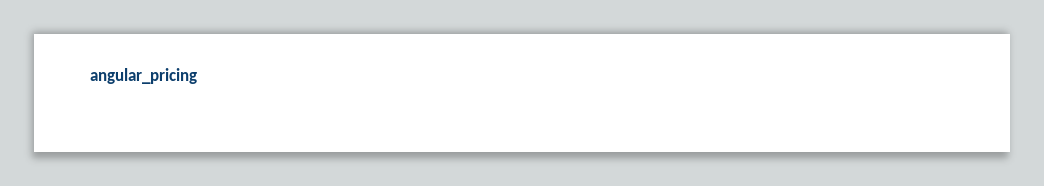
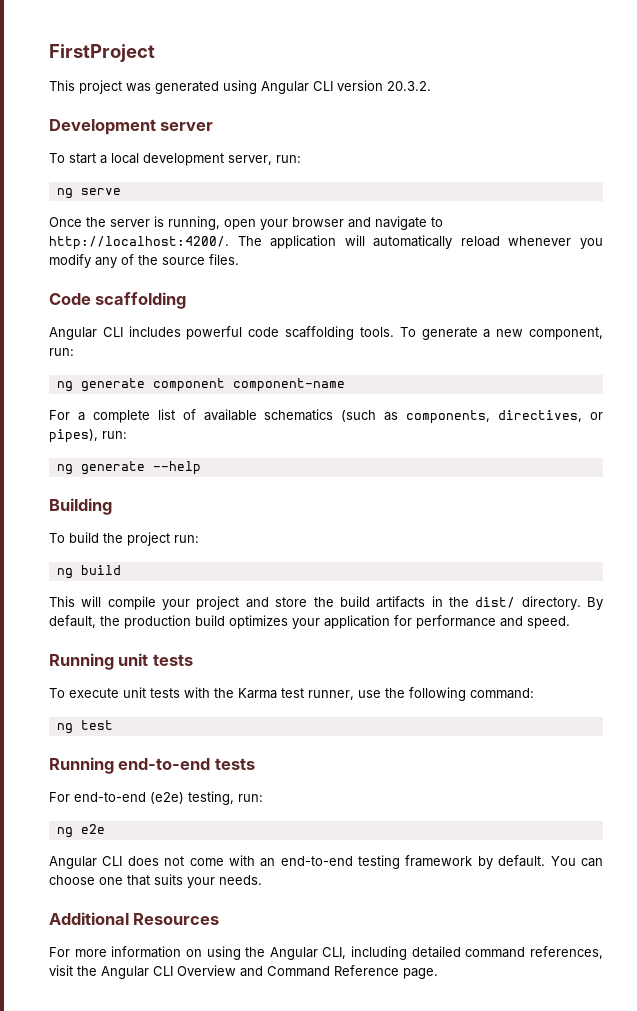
[90,68,197,84] angular_pricing -> [49,44,155,62] [49,80,431,94] [49,119,214,135] [49,153,301,166] [56,188,121,199] [49,216,443,230] [49,235,603,250] [49,254,239,268] [49,292,187,309] [49,326,603,340] [49,348,74,356] [56,378,345,392] [49,409,604,424] [49,429,127,443] [56,461,201,475] [49,498,112,515] [49,532,199,546] [56,565,121,579] [49,596,603,610] [49,615,570,629] [49,653,193,670] [49,687,534,701] [56,720,113,734] [49,757,255,774] [49,791,263,805] [56,824,105,838] [49,855,603,869] [49,874,262,888] [49,912,220,925] [49,946,603,960] [49,965,438,979] FirstProject // This project was generated using Angular CLI version 20.3.2. // Development server // To start a local development server, run: // ng serve // Once the server is running, open your browser and navigate to http://localhost:4200/. The application will automatically reload whenever you modify any of the source files. // Code scaffolding // Angular CLI includes powerful code scaffolding tools. To generate a new component, run: // ng generate component component-name // For a complete list of available schematics (such as components, directives, or pipes), run: // ng generate --help // Building // To build the project run: // ng build // This will compile your project and store the build artifacts in the dist/ directory. By default, the production build optimizes your application for performance and speed. // Running unit tests // To execute unit tests with the Karma test runner, use the following command: // ng test // Running end-to-end tests // For end-to-end (e2e) testing, run: // ng e2e // Angular CLI does not come with an end-to-end testing framework by default. You can choose one that suits your needs. // Additional Resources // For more information on using the Angular CLI, including detailed command references, visit the Angular CLI Overview and Command Reference page.

